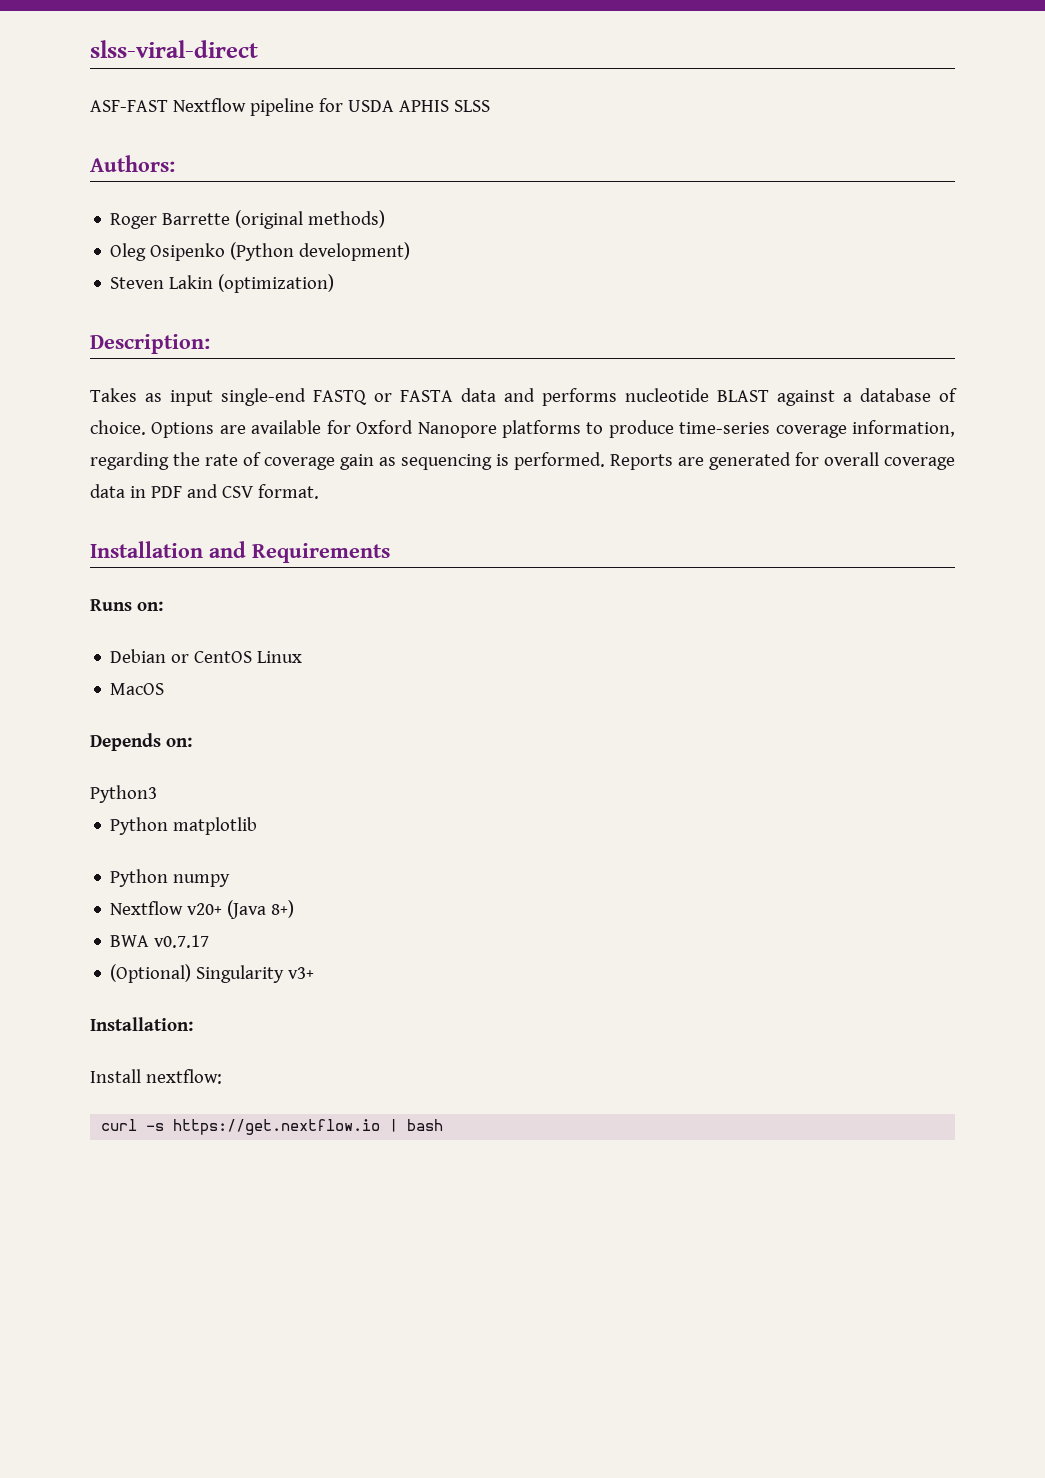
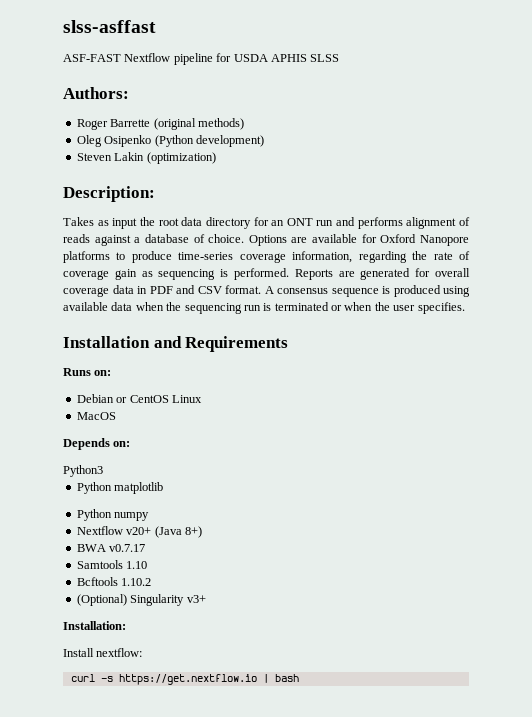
[90,40,258,58] slss-viral-direct -> [63,20,156,33] slss-asffast
[221,388,769,406] single-end FASTQ or FASTA data and performs nucleotide BLAST -> [139,217,471,229] [63,234,90,243] the root data directory for an ONT run and performs alignment of reads
(319, 491) none -> [264,285,470,297] [63,302,465,314] A consensus sequence is produced using available data when the sequencing run is terminated or when the user specifies.
(210, 941) none -> [76,560,148,569] [76,577,152,586] // Samtools 1.10 // Bcftools 1.10.2

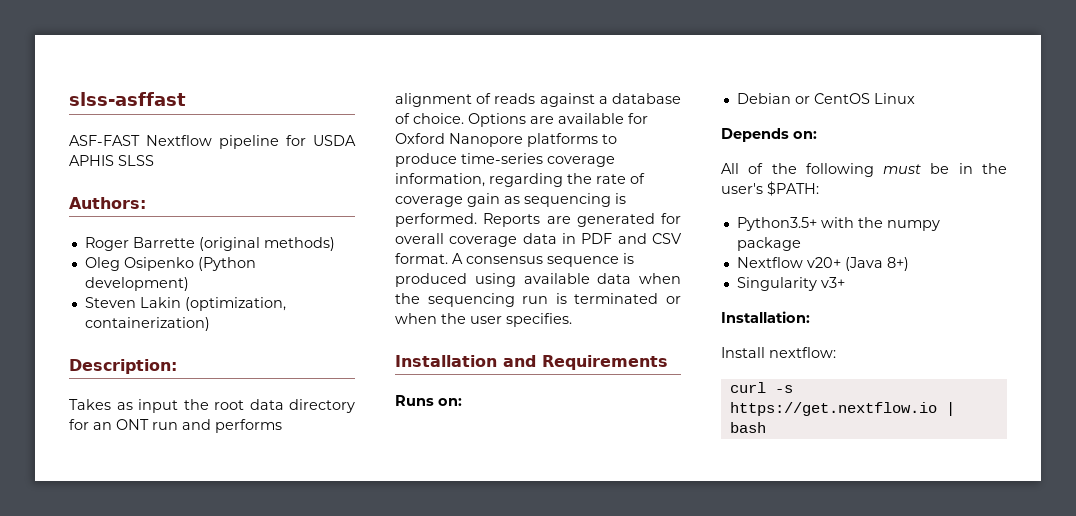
[146,152,216,164] (optimization) -> [184,297,286,311] [84,317,210,331] (optimization, containerization)
[76,412,116,420] // MacOS -> (915, 98) none
[63,465,103,477] [76,482,164,494] [76,509,112,521] Python3 // Python matplotlib // Python -> [721,163,1007,177] [721,181,819,196] [736,217,883,231] All of the following must be in the user's $PATH: // Python3.5+ with the
(150, 516) none -> [736,237,801,251] package
[76,544,146,552] [76,560,148,569] [76,577,152,586] [76,594,127,606] BWA v0.7.17 // Samtools 1.10 // Bcftools 1.10.2 // (Optional) -> (909, 264) none

